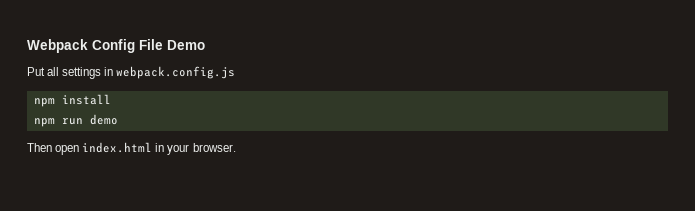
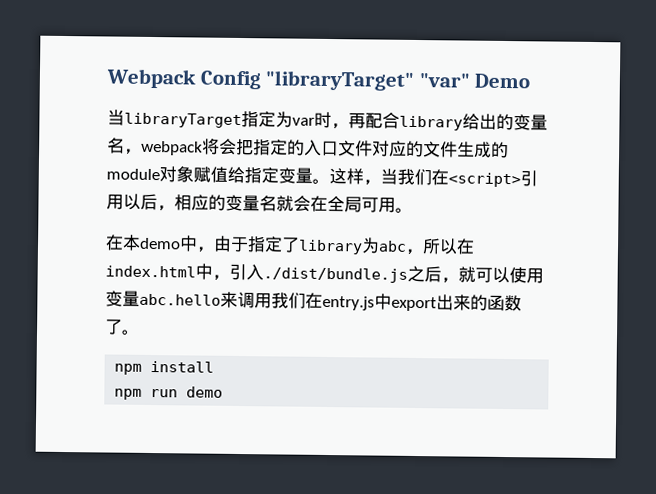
[139,39,163,50] File -> [265,70,470,91] "libraryTarget" "var"
[27,66,236,79] Put all settings in webpack.config.js -> [107,109,548,131] [107,137,509,159] [106,165,538,188] [106,193,413,213] [105,234,475,256] [105,263,544,284] [105,290,522,312] [104,319,140,335] 当libraryTarget指定为var时，再配合library给出的变量名，webpack将会把指定的入口文件对应的文件生成的module对象赋值给指定变量。这样，当我们在<script>引用以后，相应的变量名就会在全局可用。 // 在本demo中，由于指定了library为abc，所以在index.html中，引入./dist/bundle.js之后，就可以使用变量abc.hello来调用我们在entry.js中export出来的函数了。
[27,142,236,155] // Then open index.html in your browser. -> (224, 392) none

